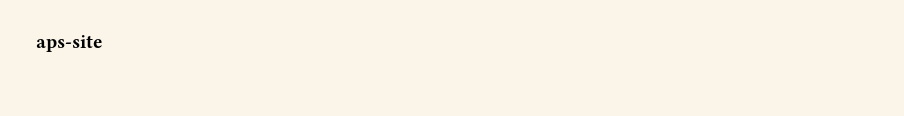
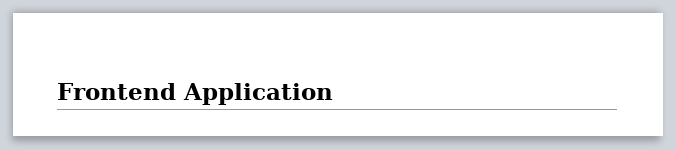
[36,35,103,52] aps-site -> [57,83,333,105] Frontend Application

